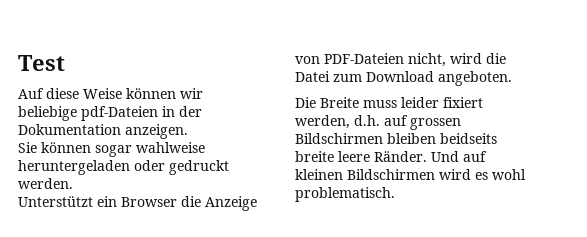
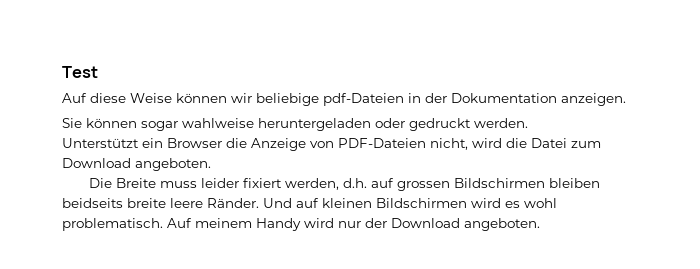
(395, 194) none -> [167,218,540,231] Auf meinem Handy wird nur der Download angeboten.

